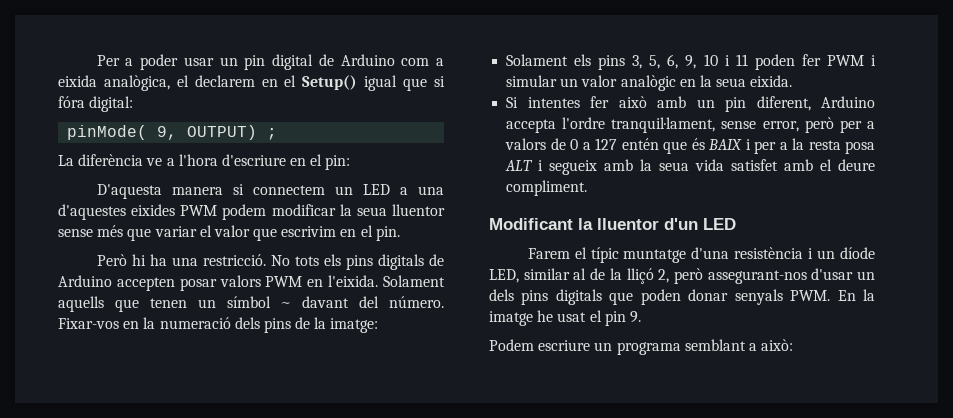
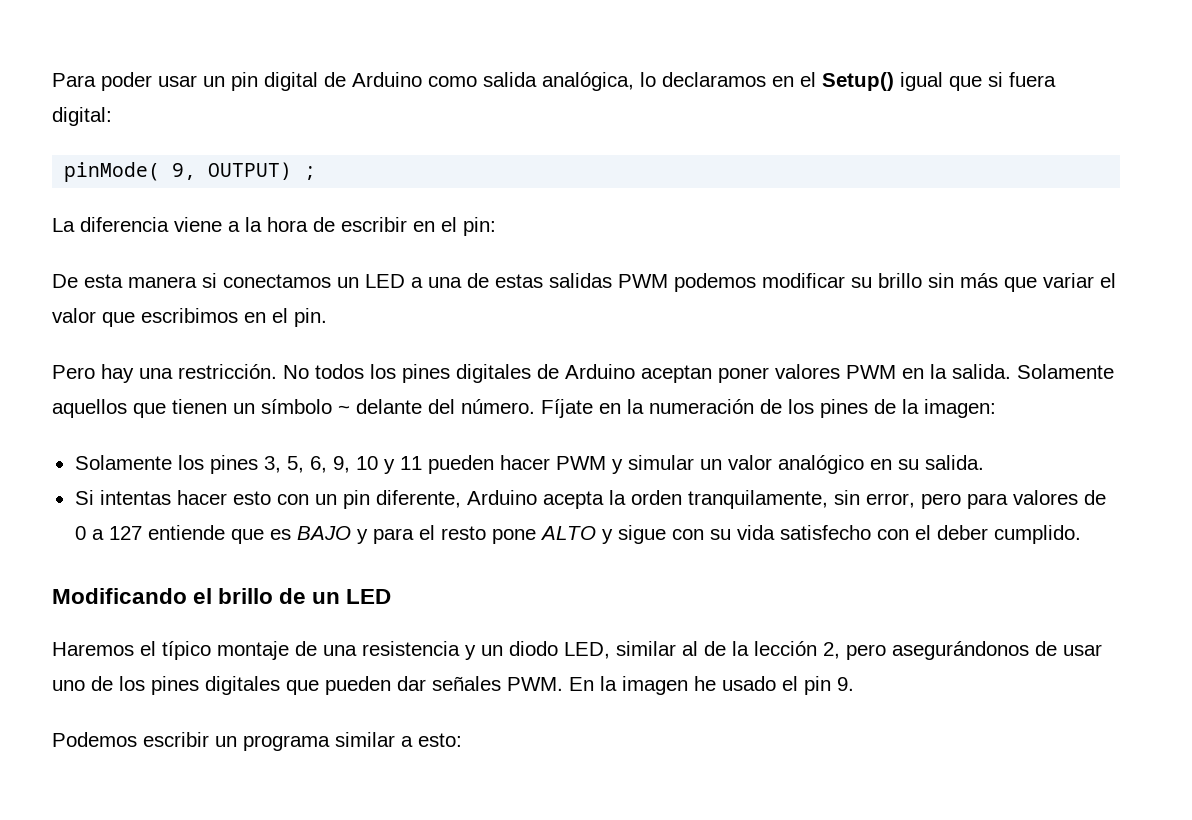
[96,55,134,66] Per a -> [52,73,96,87] Para
[401,58,444,66] [58,75,255,91] com a eixida analògica, el declarem -> [428,72,766,91] como salida analógica, lo declaramos
[58,96,85,108] fóra -> [1009,72,1056,87] fuera
[78,154,286,166] diferència ve a l'hora d'escriure -> [80,217,407,232] diferencia viene a la hora de escribir
[96,184,162,199] D'aquesta -> [52,274,123,288] De esta
[252,185,325,195] connectem -> [223,274,331,288] conectamos
[58,204,446,220] [58,225,124,237] d'aquestes eixides PWM podem modificar la seua lluentor sense més -> [467,273,998,292] de estas salidas PWM podemos modificar su brillo sin más
[281,226,337,237] escrivim -> [141,308,238,323] escribimos
[96,254,445,270] [58,275,445,291] [58,296,350,312] Però hi ha una restricció. No tots els pins digitals de Arduino accepten posar valors PWM en l'eixida. Solament aquells que tenen un símbol ~ davant -> [52,364,1114,383] [52,399,422,418] Pero hay una restricción. No todos los pines digitales de Arduino aceptan poner valores PWM en la salida. Solamente aquellos que tienen un símbolo ~ delante
[58,317,379,333] [506,54,626,70] Fixar-vos en la numeració dels pins de la imatge: // Solament els pins -> [541,399,996,418] [74,455,258,474] Fíjate en la numeración de los pines de la imagen: // Solamente los pines
[724,54,876,70] [506,75,793,91] [506,96,875,112] [506,117,875,133] [505,138,875,154] [505,159,875,175] [506,180,588,196] [489,218,736,230] [527,247,875,263] i 11 poden fer PWM i simular un valor analògic en la seua eixida. // Si intentes fer això amb un pin diferent, Arduino accepta l'ordre tranquil·lament, sense error, però per a valors de 0 a 127 entén que és BAIX i per a la resta posa ALT i segueix amb la seua vida satisfet amb el deure compliment. // Modificant la lluentor d'un LED // Farem el típic muntatge d'una resistència i un díode -> [383,455,984,474] [74,490,1106,509] [74,525,1081,544] [52,588,392,604] [52,641,558,660] y 11 pueden hacer PWM y simular un valor analógico en su salida. // Si intentas hacer esto con un pin diferente, Arduino acepta la orden tranquilamente, sin error, pero para valores de 0 a 127 entiende que es BAJO y para el resto pone ALTO y sigue con su vida satisfecho con el deber cumplido. // Modificando el brillo de un LED // Haremos el típico montaje de una resistencia y un diodo
[626,268,875,284] [489,289,875,305] [489,310,641,326] [489,339,794,355] lliçó 2, però assegurant-nos d'usar un dels pins digitals que poden donar senyals PWM. En la imatge he usat el pin 9. // Podem escriure un programa semblant a això: -> [754,641,1102,660] [52,676,854,695] [52,732,462,751] lección 2, pero asegurándonos de usar uno de los pines digitales que pueden dar señales PWM. En la imagen he usado el pin 9. // Podemos escribir un programa similar a esto:

